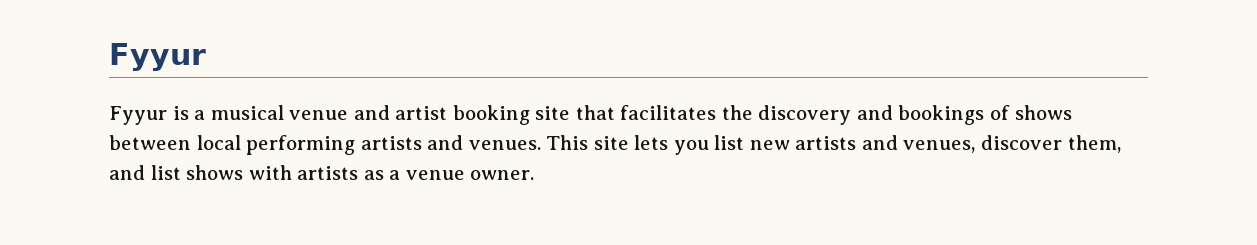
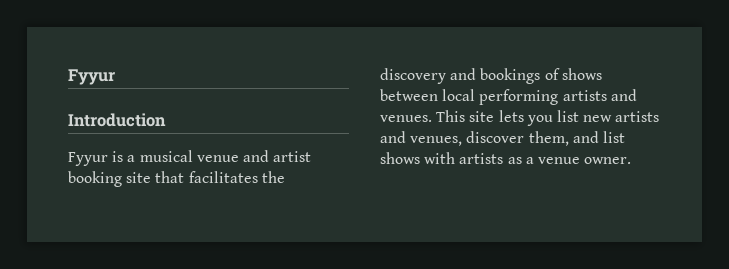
[109,43,206,71] Fyyur -> [68,69,115,85] [68,113,166,127] Fyyur // Introduction

